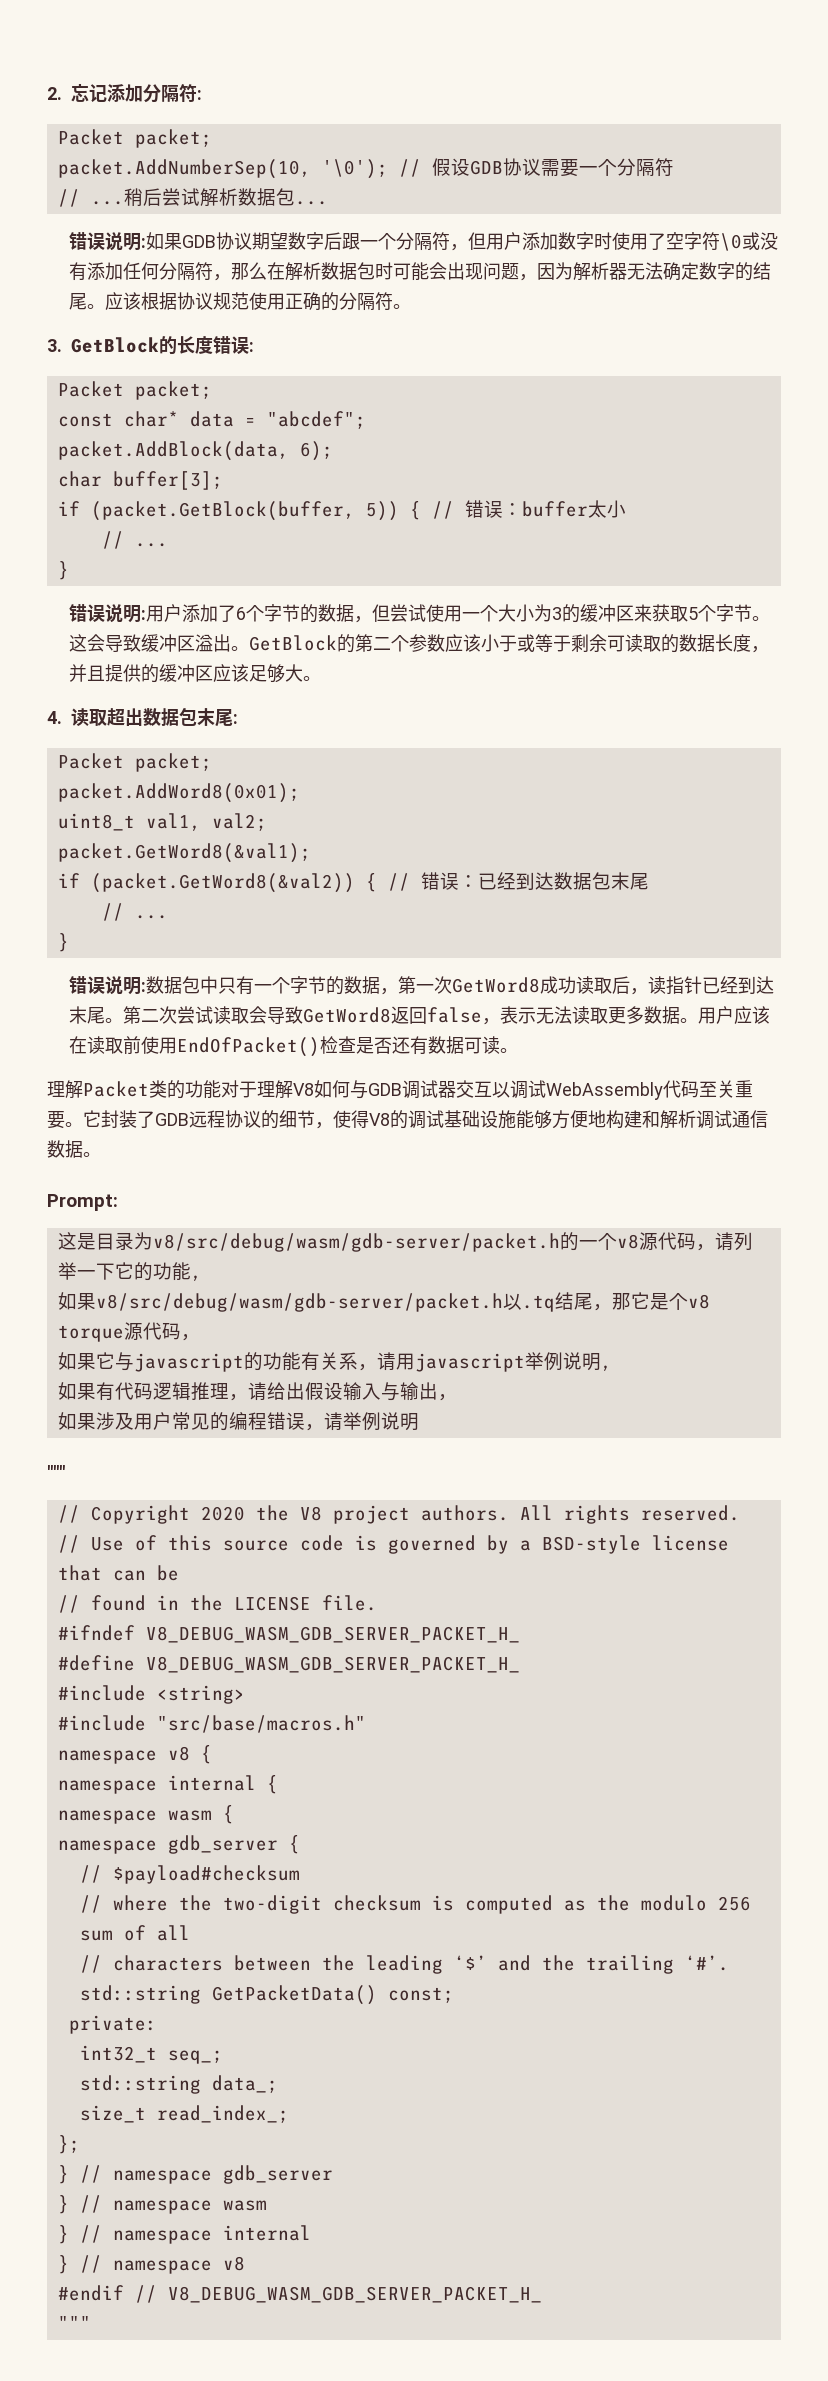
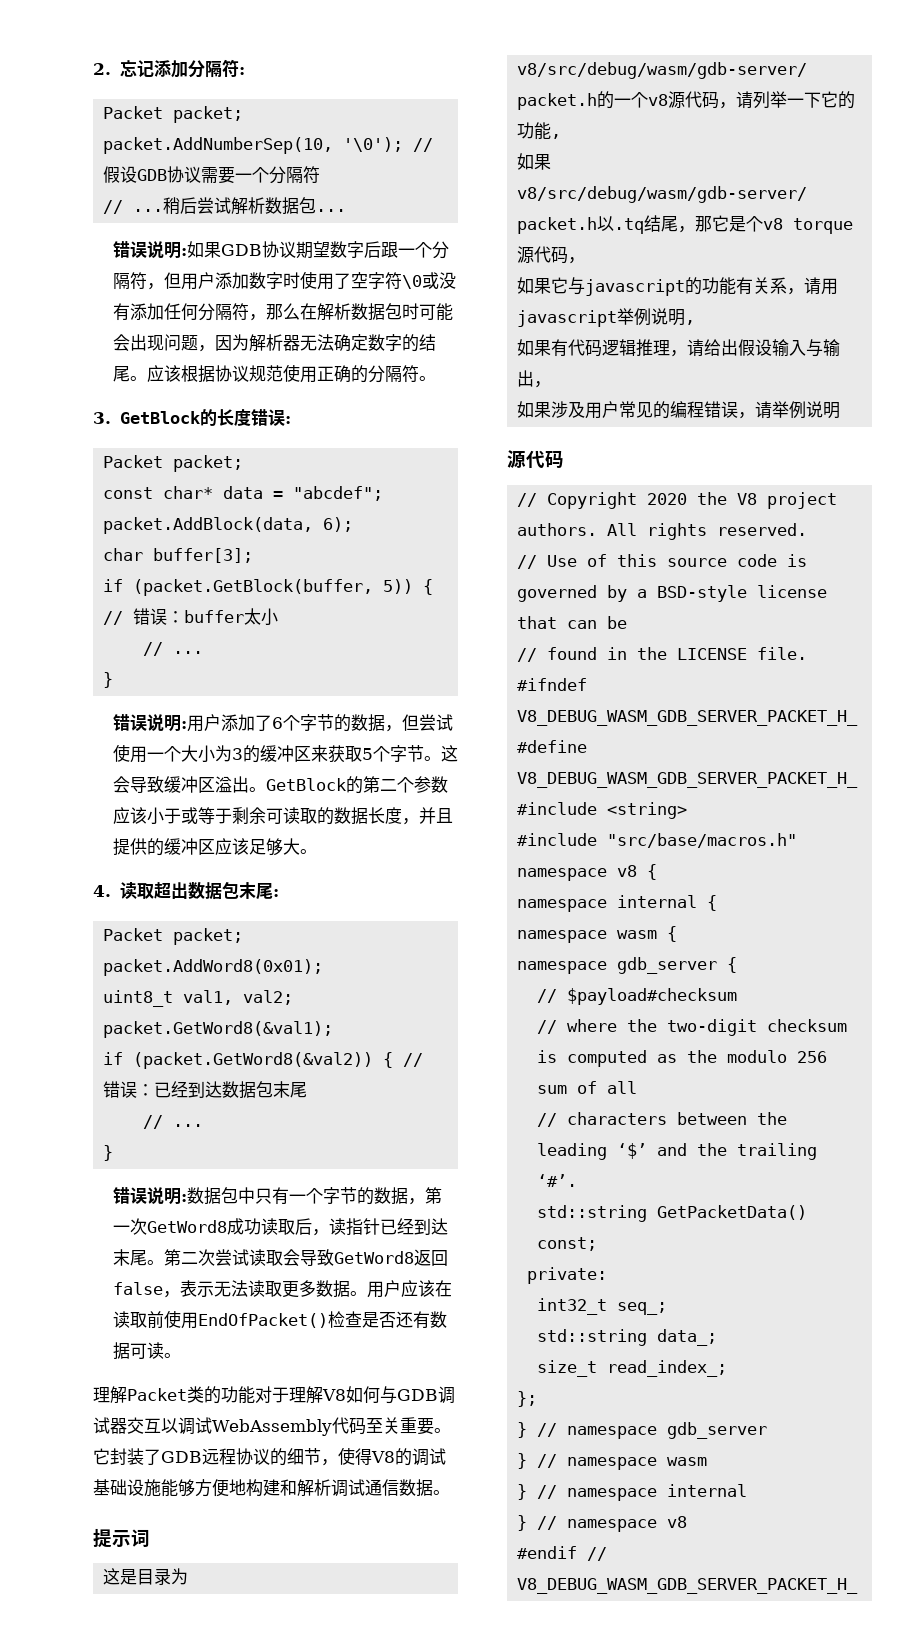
[47,1194,118,1211] Prompt: -> [93,1528,150,1548] 提示词
[47,1465,65,1479] """ -> [507,450,564,469] 源代码
[57,2316,91,2330] // """ -> (859, 1586) none

